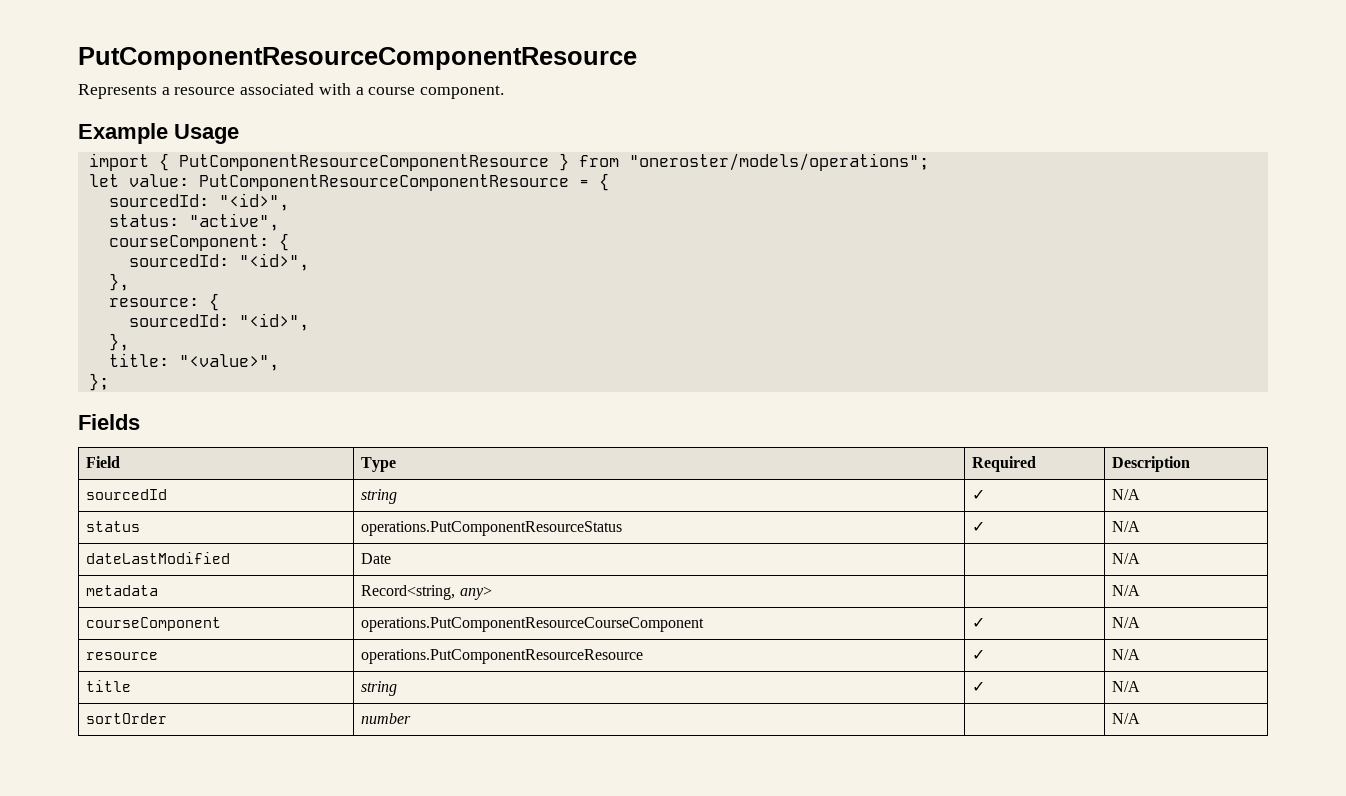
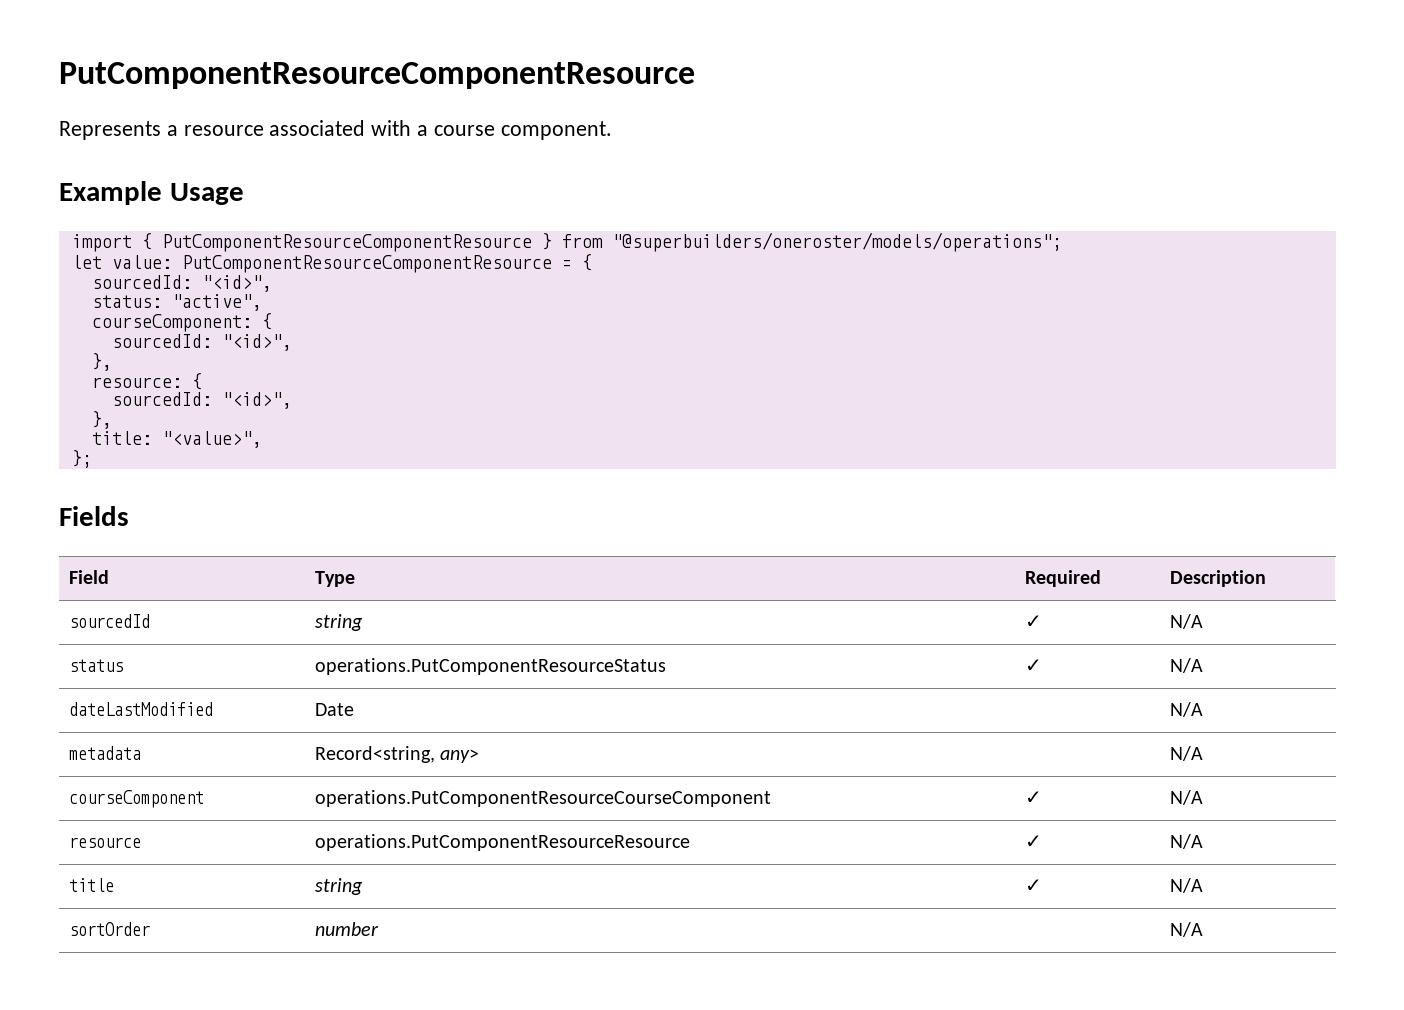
[628,153,929,171] "oneroster/models/operations"; -> [611,232,1062,252] "@superbuilders/oneroster/models/operations";

